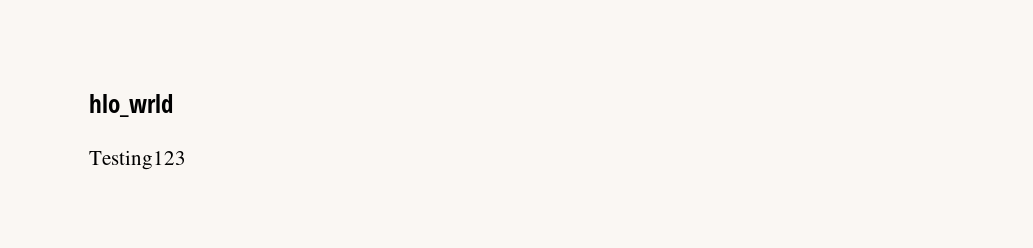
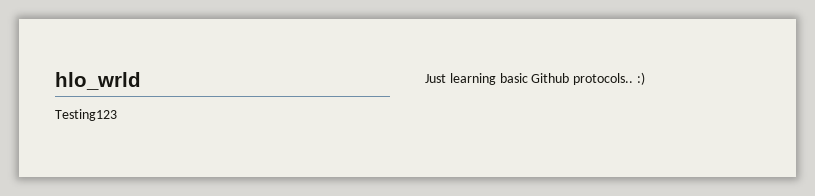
(186, 160) none -> [425,72,645,85] // Just learning basic Github protocols.. :)

